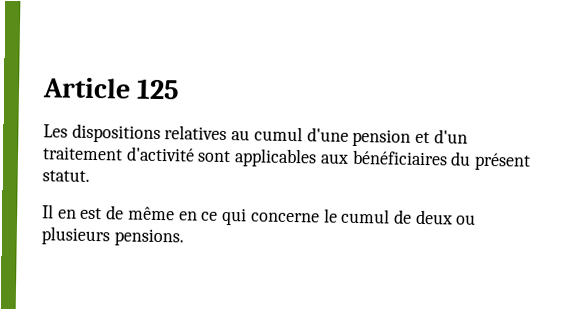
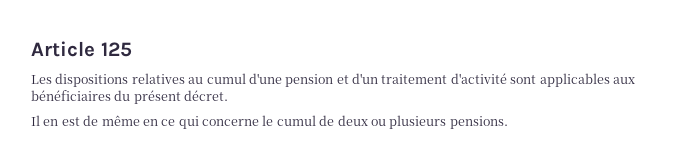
[42,170,90,182] statut. -> [184,90,229,101] décret.

